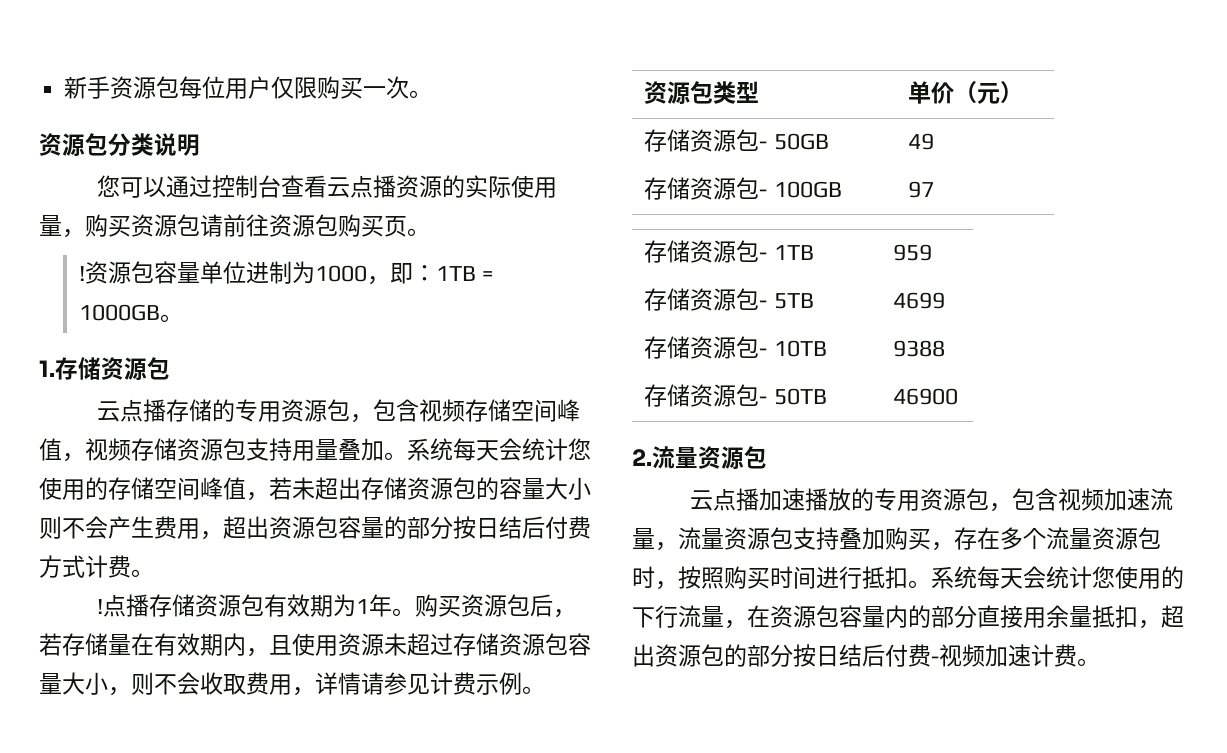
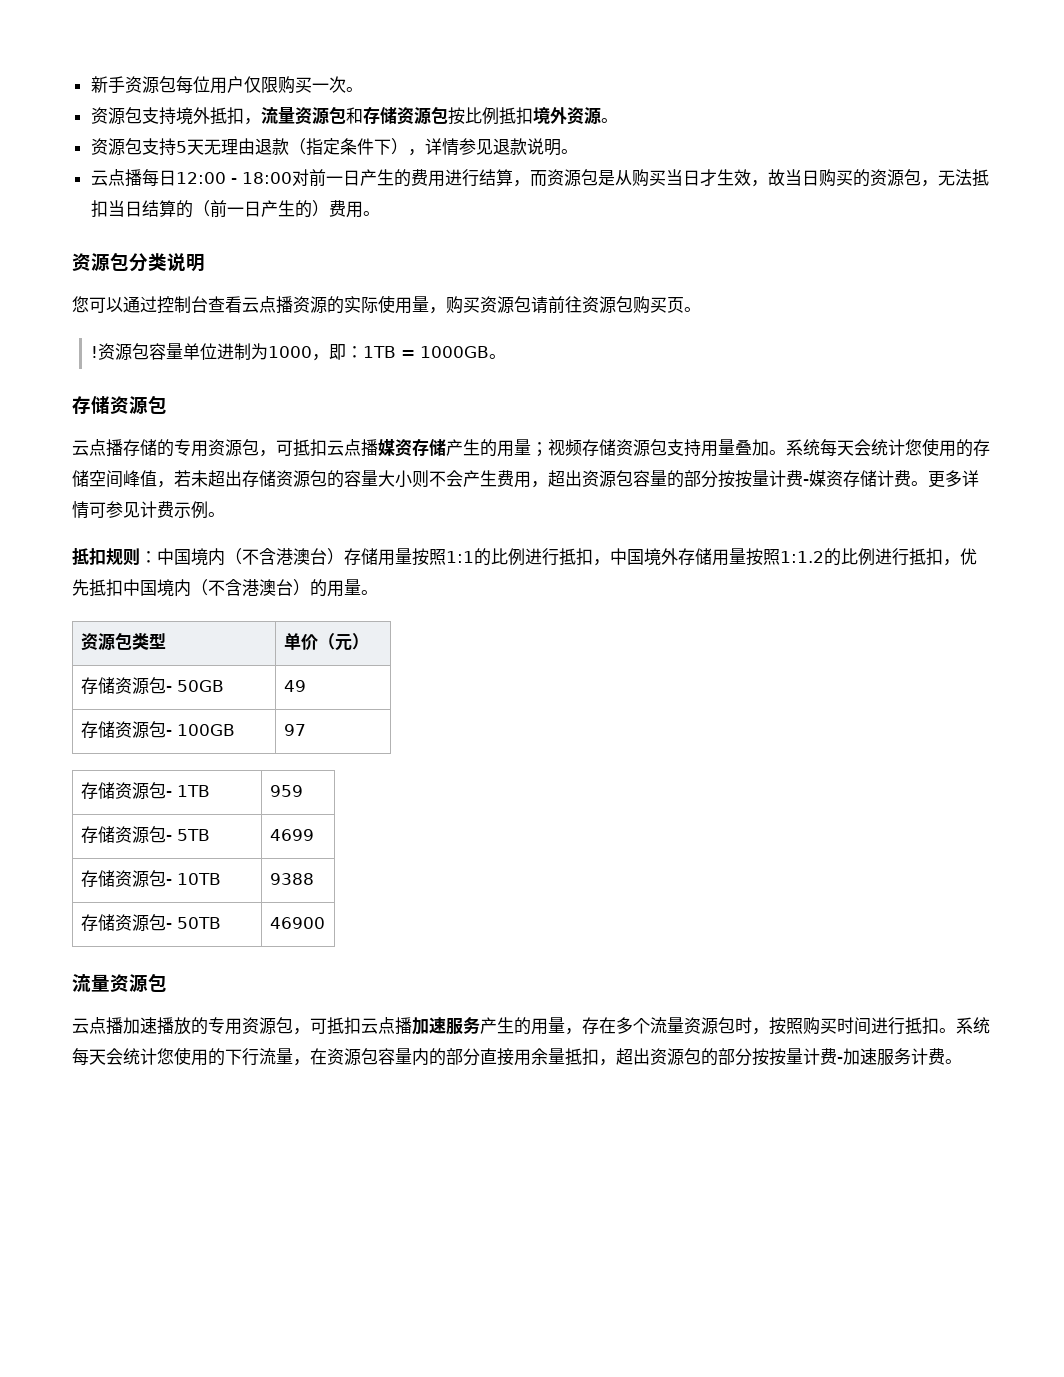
(433, 94) none -> [90,106,618,125] [90,138,578,156] [90,169,989,187] [90,200,380,218] // 资源包支持境外抵扣，流量资源包和存储资源包按比例抵扣境外资源。 // 资源包支持5天无理由退款（指定条件下），详情参见退款说明。 // 云点播每日12:00 - 18:00对前一日产生的费用进行结算，而资源包是从购买当日才生效，故当日购买的资源包，无法抵扣当日结算的（前一日产生的）费用。
[39,360,55,377] 1. -> (507, 356) none
[372,399,580,422] [39,438,85,462] 包含视频存储空间峰值， -> [276,438,548,457] 可抵扣云点播媒资存储产生的用量；
[476,516,591,539] [39,555,154,578] [96,594,576,618] [39,633,591,657] [39,672,522,696] 日结后付费方式计费。 // !点播存储资源包有效期为1年。购买资源包后，若存储量在有效期内，且使用资源未超过存储资源包容量大小，则不会收取费用，详情请参见计费示例 -> [735,470,979,488] [72,501,225,519] [72,548,977,566] [72,579,361,597] 按量计费-媒资存储计费。更多详情可参见计费示例。 // 抵扣规则：中国境内（不含港澳台）存储用量按照1:1的比例进行抵扣，中国境外存储用量按照1:1.2的比例进行抵扣，优先抵扣中国境内（不含港澳台）的用量
[632,449,652,466] 2. -> (325, 923) none
[1011,488,1173,511] [632,527,931,551] 包含视频加速流量，流量资源包支持叠加购买 -> [310,1017,565,1035] 可抵扣云点播加速服务产生的用量
[816,644,1031,667] 日结后付费-视频加速 -> [769,1048,911,1066] 按量计费-加速服务

